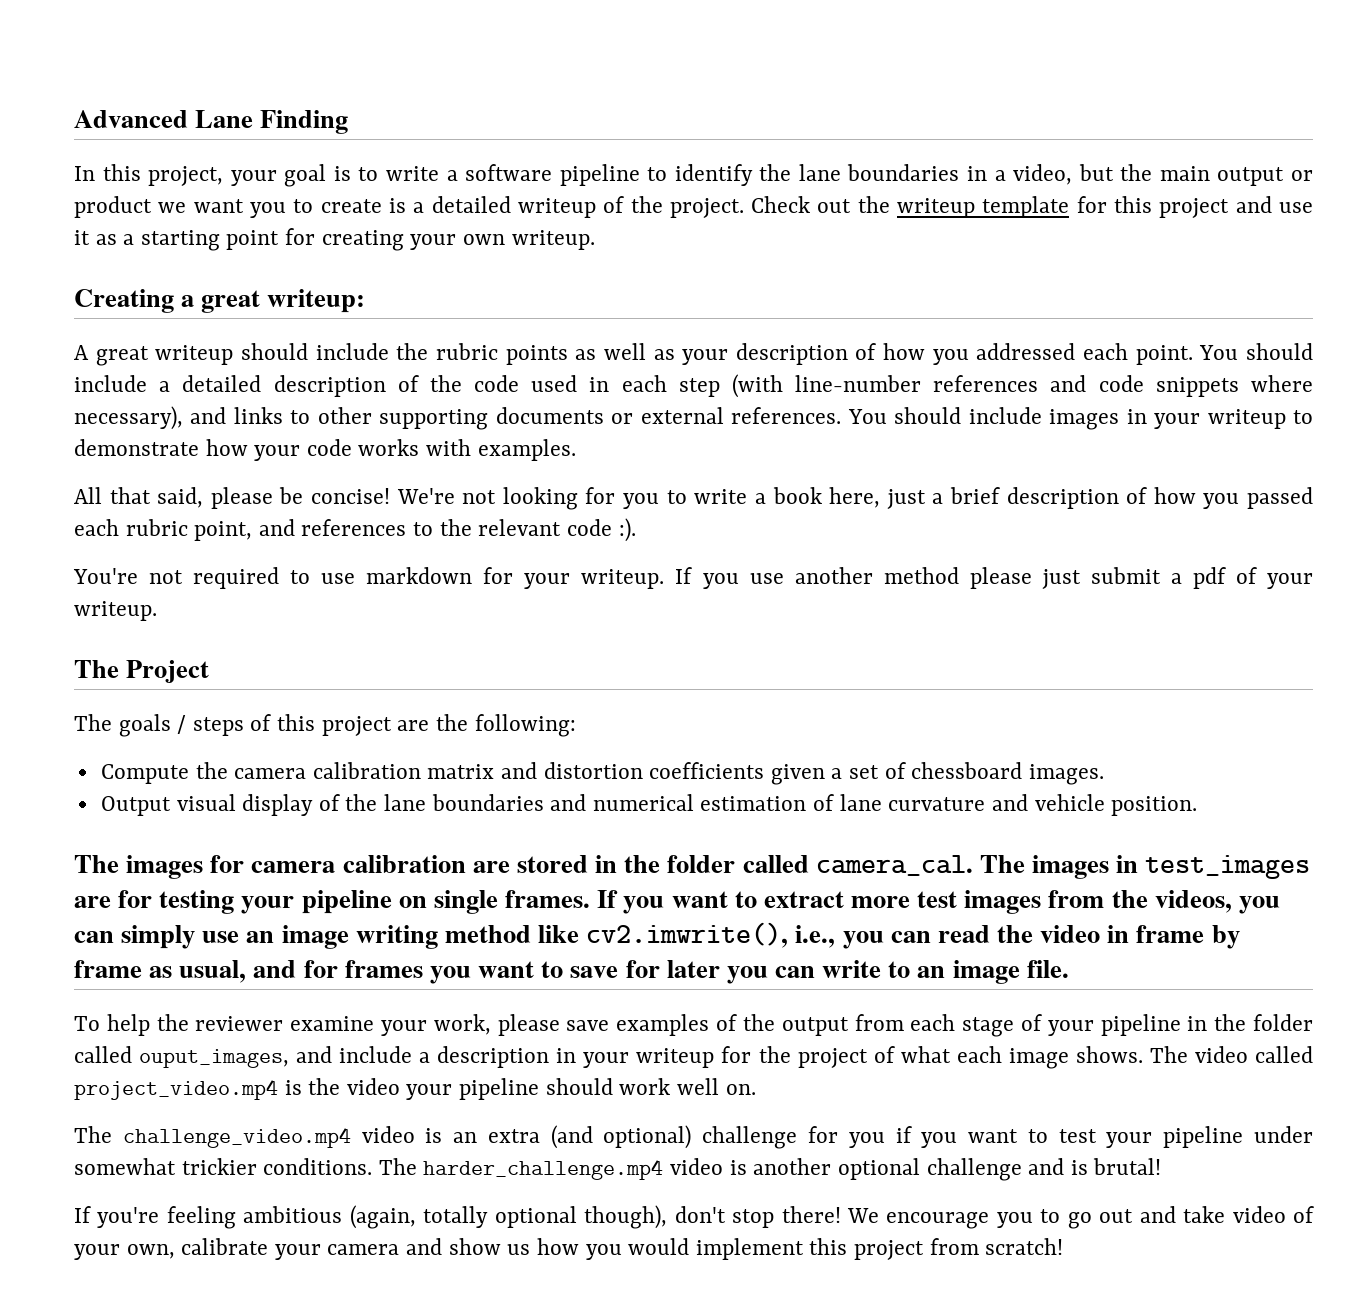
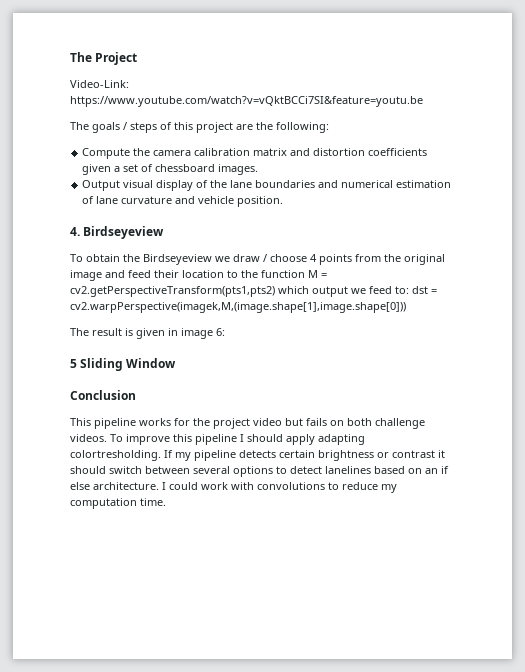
[74,110,349,134] [74,164,1313,187] [74,196,1313,218] [74,228,595,251] [74,289,366,313] [74,343,1313,366] [74,374,1313,398] [74,406,1314,430] [74,439,576,461] [74,487,1313,510] [74,518,636,542] [73,567,1313,589] [74,601,157,621] Advanced Lane Finding // In this project, your goal is to write a software pipeline to identify the lane boundaries in a video, but the main output or product we want you to create is a detailed writeup of the project. Check out the writeup template for this project and use it as a starting point for creating your own writeup. // Creating a great writeup: // A great writeup should include the rubric points as well as your description of how you addressed each point. You should include a detailed description of the code used in each step (with line-number references and code snippets where necessary), and links to other supporting documents or external references. You should include images in your writeup to demonstrate how your code works with examples. // All that said, please be concise! We're not looking for you to write a book here, just a brief description of how you passed each rubric point, and references to the relevant code :). // You're not required to use markdown for your writeup. If you use another method please just submit a pdf of your writeup. // -> (70, 57) none
(210, 671) none -> [70,80,129,88] [70,96,423,107] // Video-Link: https://www.youtube.com/watch?v=vQktBCCi7SI&feature=youtu.be
[74,855,1311,879] [74,890,1280,914] [74,922,1240,949] [74,960,1069,984] [74,1014,1314,1037] [74,1046,1314,1069] [74,1078,756,1100] [74,1125,1314,1149] [74,1158,1162,1181] [74,1205,1315,1229] [74,1238,1064,1260] The images for camera calibration are stored in the folder called camera_cal. The images in test_images are for testing your pipeline on single frames. If you want to extract more test images from the videos, you can simply use an image writing method like cv2.imwrite(), i.e., you can read the video in frame by frame as usual, and for frames you want to save for later you can write to an image file. // To help the reviewer examine your work, please save examples of the output from each stage of your pipeline in the folder called ouput_images, and include a description in your writeup for the project of what each image shows. The video called project_video.mp4 is the video your pipeline should work well on. // The challenge_video.mp4 video is an extra (and optional) challenge for you if you want to test your pipeline under somewhat trickier conditions. The harder_challenge.mp4 video is another optional challenge and is brutal! // If you're feeling ambitious (again, totally optional though), don't stop there! We encourage you to go out and take video of your own, calibrate your camera and show us how you would implement this project from scratch! -> [70,226,165,239] [70,254,445,265] [70,270,327,281] [70,286,437,297] [70,302,406,313] [70,328,225,339] [70,358,177,371] [70,390,136,400] [70,418,425,429] [70,434,365,445] [70,450,445,461] [70,466,449,477] [70,482,397,493] [70,498,166,509] 4. Birdseyeview // To obtain the Birdseyeview we draw / choose 4 points from the original image and feed their location to the function M = cv2.getPerspectiveTransform(pts1,pts2) which output we feed to: dst = cv2.warpPerspective(imagek,M,(image.shape[1],image.shape[0])) // The result is given in image 6: // 5 Sliding Window // Conclusion // This pipeline works for the project video but fails on both challenge videos. To improve this pipeline I should apply adapting colortresholding. If my pipeline detects certain brightness or contrast it should switch between several options to detect lanelines based on an if else architecture. I could work with convolutions to reduce my computation time.

